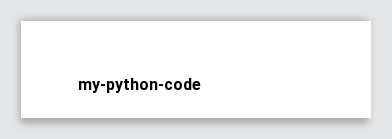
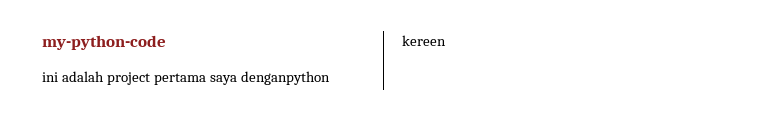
(201, 85) none -> [42,71,330,85] [402,35,446,46] // ini adalah project pertama saya denganpython kereen

